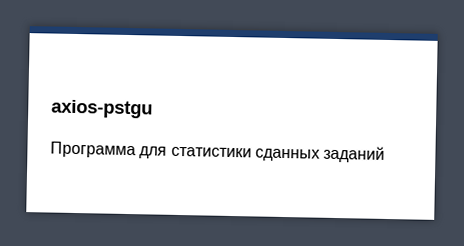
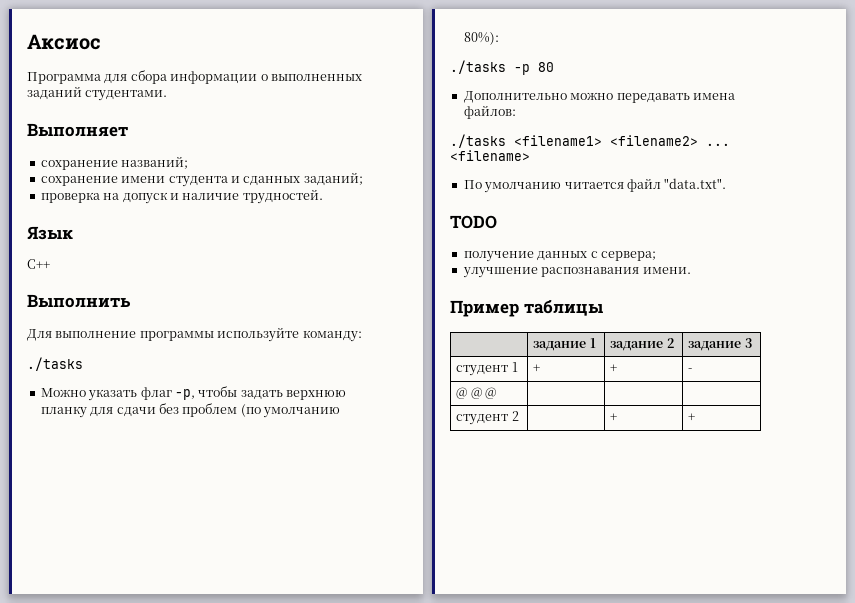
[51,99,153,119] axios-pstgu -> [27,34,101,50] Аксиос
[170,145,386,163] статистики сданных заданий -> [130,70,362,84] [27,86,168,101] [27,123,128,137] [40,156,189,170] [40,172,363,187] [40,189,323,204] [27,226,73,240] [27,259,50,269] [27,294,131,308] [27,327,362,342] [27,357,83,371] [40,386,346,401] [40,403,340,418] [463,32,499,45] [450,60,554,75] [463,91,735,103] [463,105,516,119] [450,134,730,148] [450,150,530,161] [463,178,727,193] [450,215,497,229] [463,251,656,262] [462,267,691,278] [450,300,603,317] [533,338,596,351] [610,338,674,351] [688,338,752,351] [456,362,518,376] [533,364,541,372] [610,364,618,372] [688,368,693,372] [456,387,497,399] [456,411,519,425] [610,413,618,421] [688,413,696,421] сбора информации о выполненных заданий студентами. // Выполняет // сохранение названий; // сохранение имени студента и сданных заданий; // проверка на допуск и наличие трудностей. // Язык // C++ // Выполнить // Для выполнение программы используйте команду: // ./tasks // Можно указать флаг -p, чтобы задать верхнюю планку для сдачи без проблем (по умолчанию 80%): // ./tasks -p 80 // Дополнительно можно передавать имена файлов: // ./tasks <filename1> <filename2> ... <filename> // По умолчанию читается файл "data.txt". // TODO // получение данных с сервера; // улучшение распознавания имени. // Пример таблицы // | задание 1 | задание 2 | задание 3 // студент 1 | + | + | - // @ @ @ | | | // студент 2 | | + | +

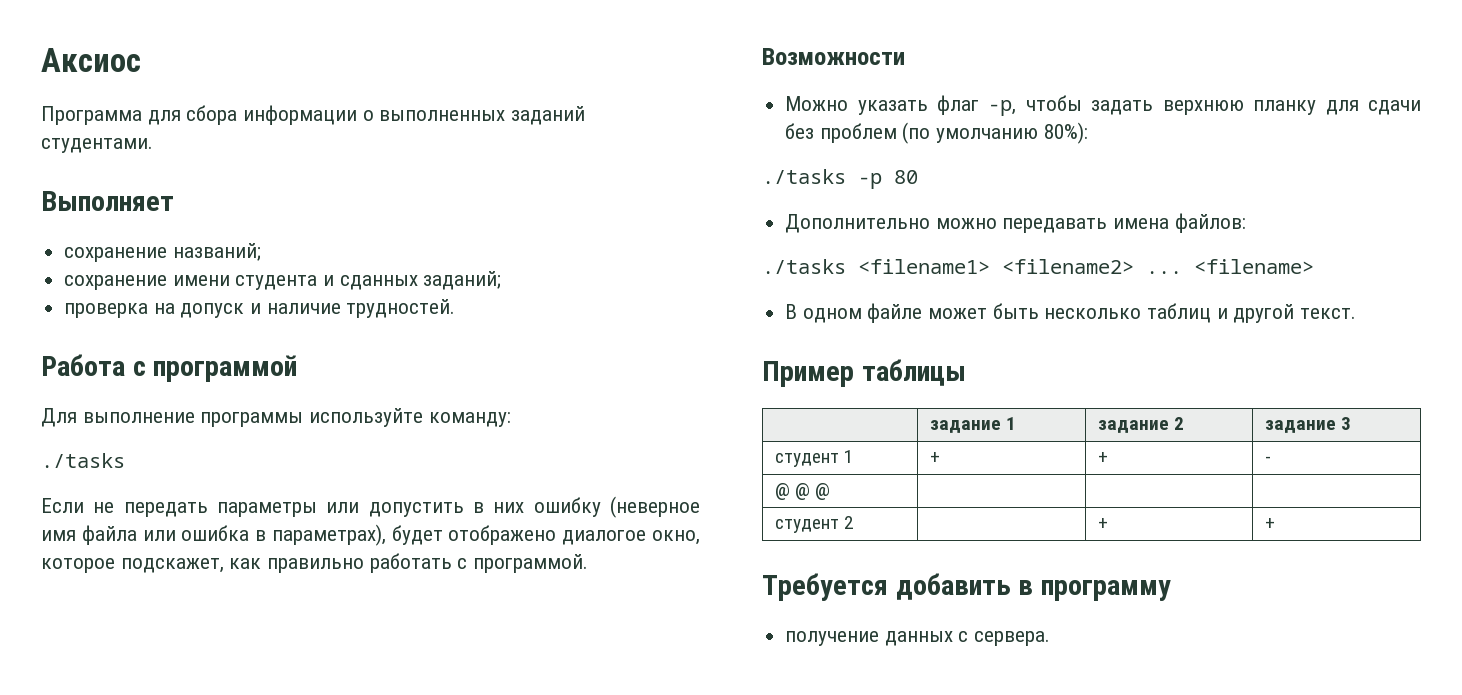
[27,226,73,240] [27,259,50,269] [27,294,131,308] Язык // C++ // Выполнить -> [41,354,298,382] Работа с программой
(83, 364) none -> [41,496,700,518] [41,524,700,546] [41,553,589,573] [762,48,905,65] // Если не передать параметры или допустить в них ошибку (неверное имя файла или ошибка в параметрах), будет отображено диалогое окно, которое подскажет, как правильно работать с программой. // Возможности
[463,178,727,193] [450,215,497,229] [463,251,656,262] [462,267,691,278] По умолчанию читается файл "data.txt". // TODO // получение данных с сервера; // улучшение распознавания имени. -> [785,303,1357,323] В одном файле может быть несколько таблиц и другой текст.
(696, 417) none -> [762,573,1172,601] [785,631,1051,646] // Требуется добавить в программу // получение данных с сервера.

